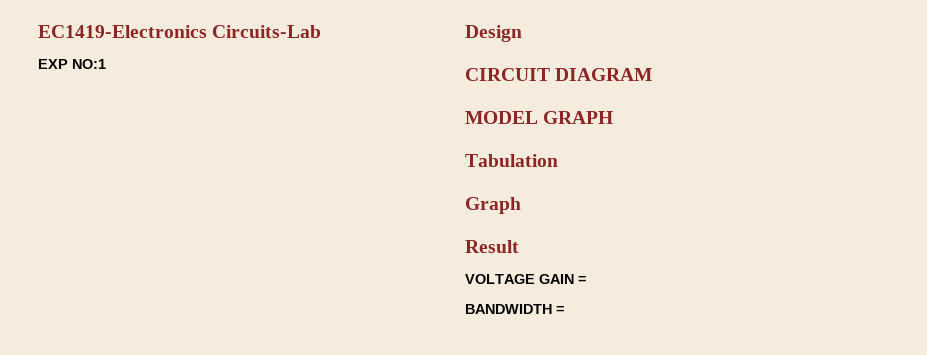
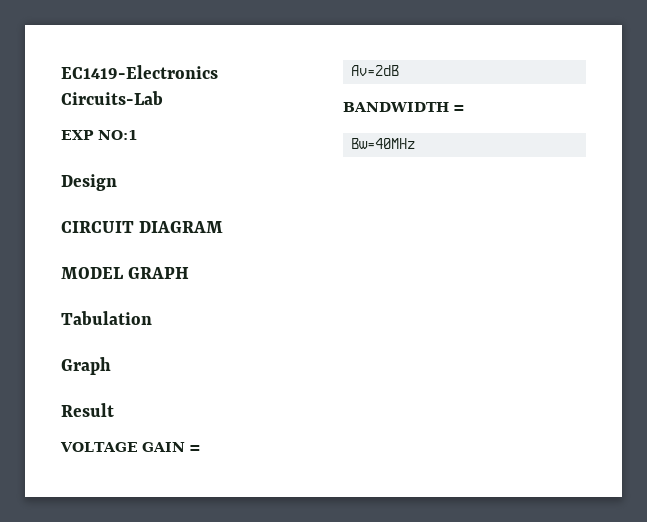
(586, 280) none -> [351,65,400,76] // Av=2dB
(564, 310) none -> [351,138,416,149] // Bw=40MHz

